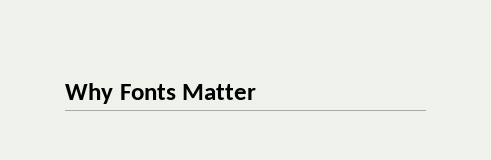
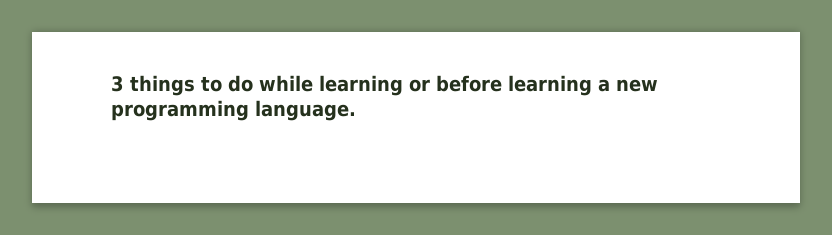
[65,83,257,104] Why Fonts Matter -> [111,75,658,96] [111,100,356,121] 3 things to do while learning or before learning a new programming language.

